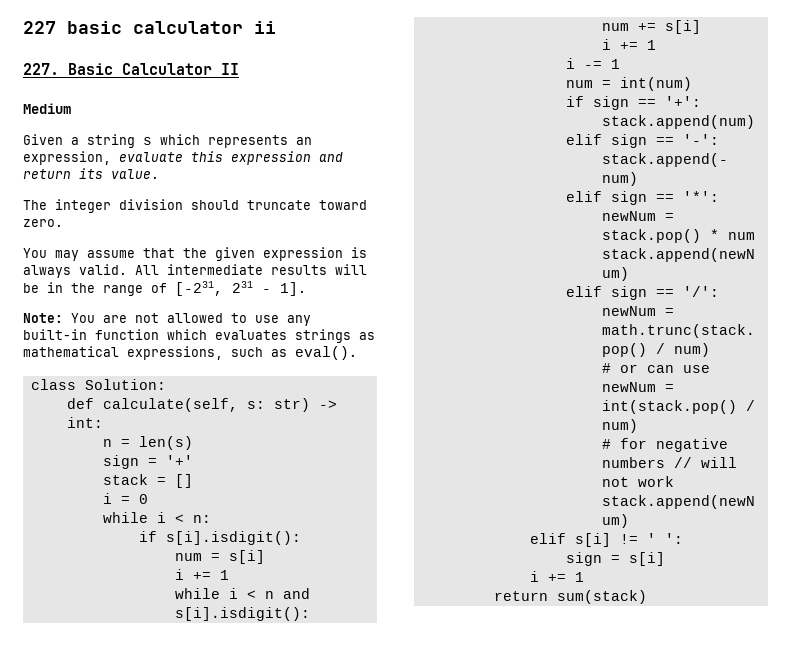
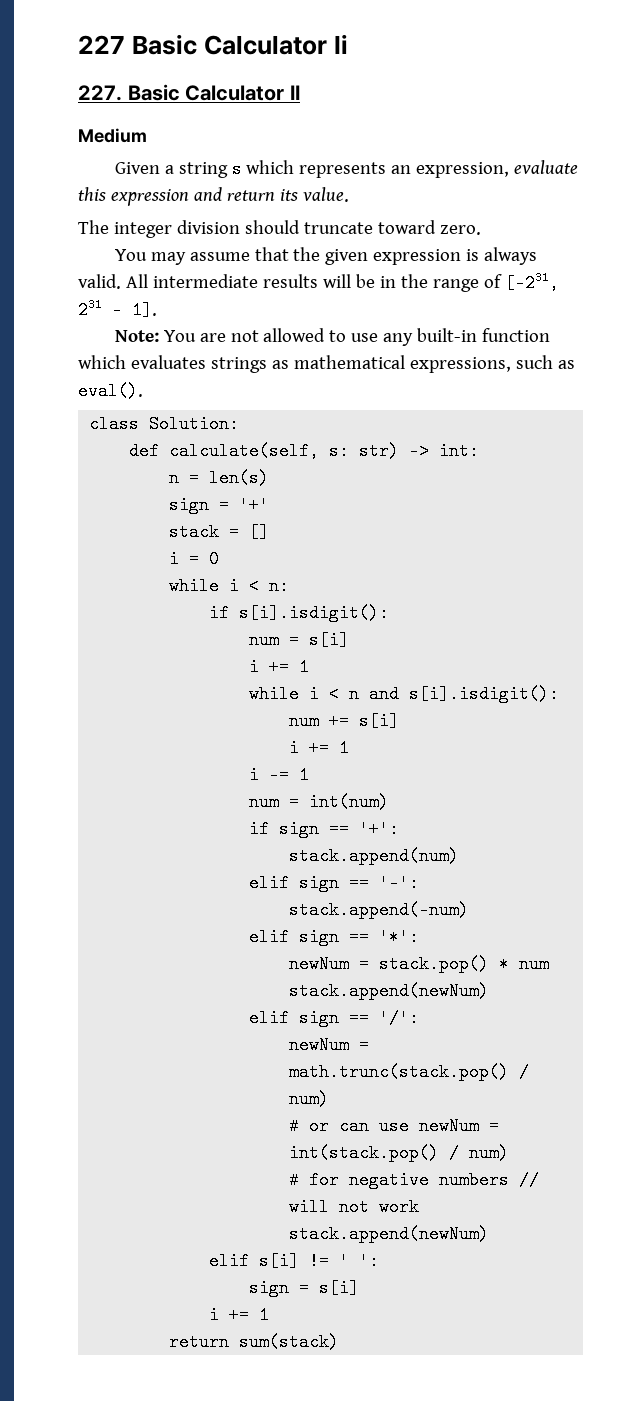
[67,21,276,34] basic calculator ii -> [131,34,348,55] Basic Calculator Ii

